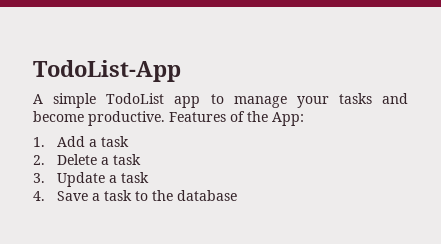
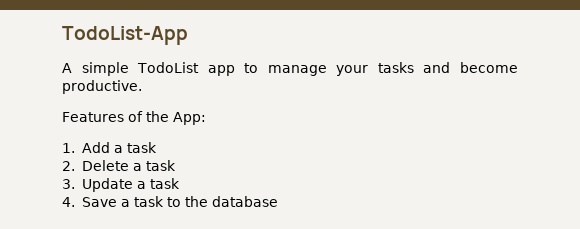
(165, 118) none -> (142, 87) //

